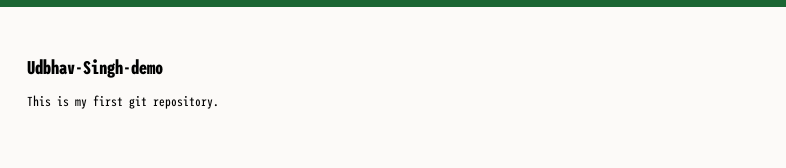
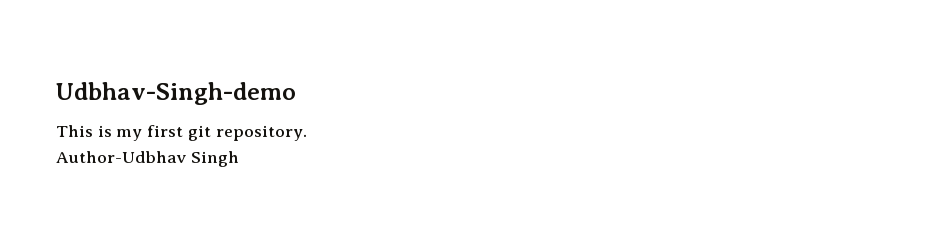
(219, 102) none -> [56,151,239,167] // Author-Udbhav Singh

